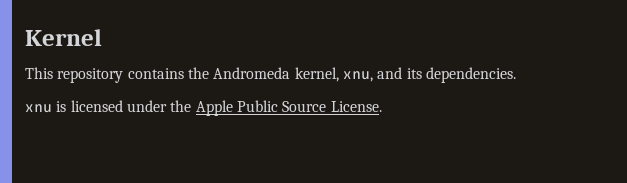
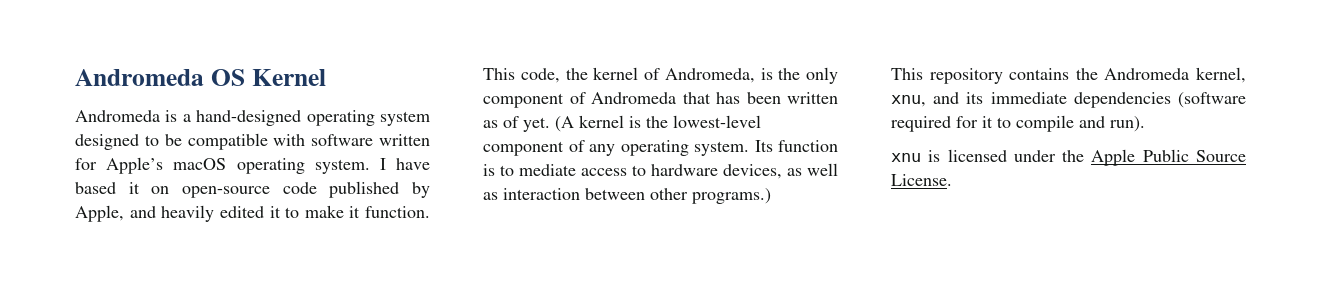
(25, 37) none -> [75,69,245,86] Andromeda OS
(102, 37) none -> [75,110,430,126] [75,133,430,150] [75,157,430,174] [75,181,430,198] [75,205,430,222] [483,67,838,84] [483,92,838,108] [483,115,761,132] [483,140,838,156] [483,163,838,179] [483,188,771,204] // Andromeda is a hand-designed operating system designed to be compatible with software written for Apple’s macOS operating system. I have based it on open-source code published by Apple, and heavily edited it to make it function. This code, the kernel of Andromeda, is the only component of Andromeda that has been written as of yet. (A kernel is the lowest-level component of any operating system. Its function is to mediate access to hardware devices, as well as interaction between other programs.)
[425,67,516,83] dependencies. -> [990,92,1246,108] [891,115,1145,132] immediate dependencies (software required for it to compile and run).

